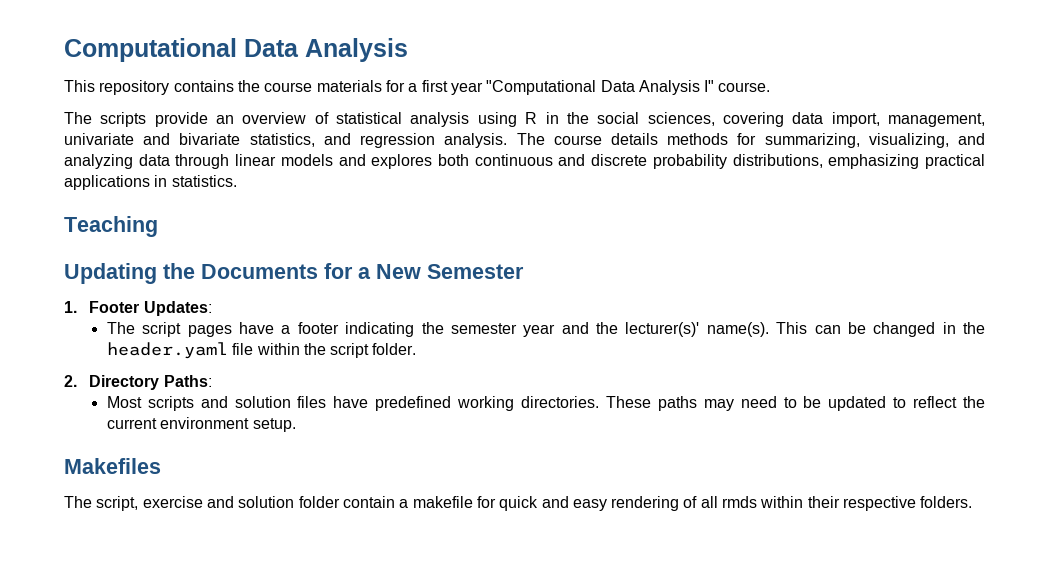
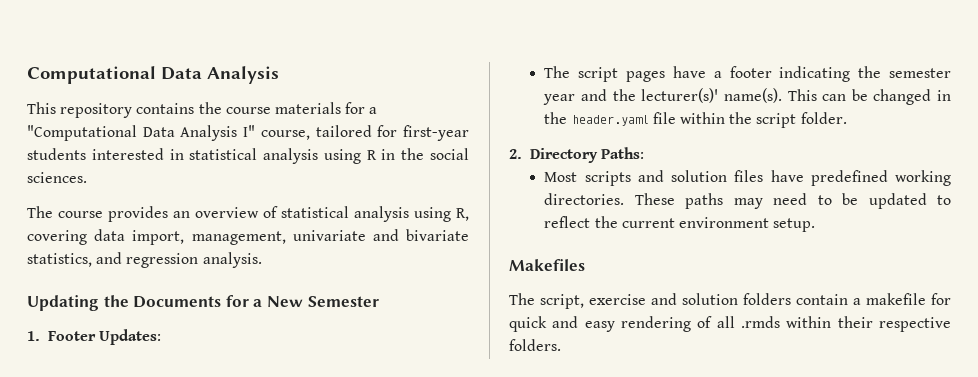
[421,80,483,95] first year -> (378, 110) none
[718,82,771,92] [64,112,329,127] course. // The scripts provide an overview of -> [260,125,470,141] [27,148,184,160] course, tailored for first-year students interested in
[647,112,715,126] sciences, -> [27,172,87,183] [27,206,469,222] sciences. // The course provides an overview of statistical analysis using R,
[516,133,986,148] [64,154,985,169] [64,175,237,190] [64,216,158,237] The course details methods for summarizing, visualizing, and analyzing data through linear models and explores both continuous and discrete probability distributions, emphasizing practical applications in statistics. // Teaching -> (262, 260) none
[298,496,340,508] folder -> [743,293,791,305] folders
[722,496,758,508] rmds -> [741,316,780,328] .rmds

